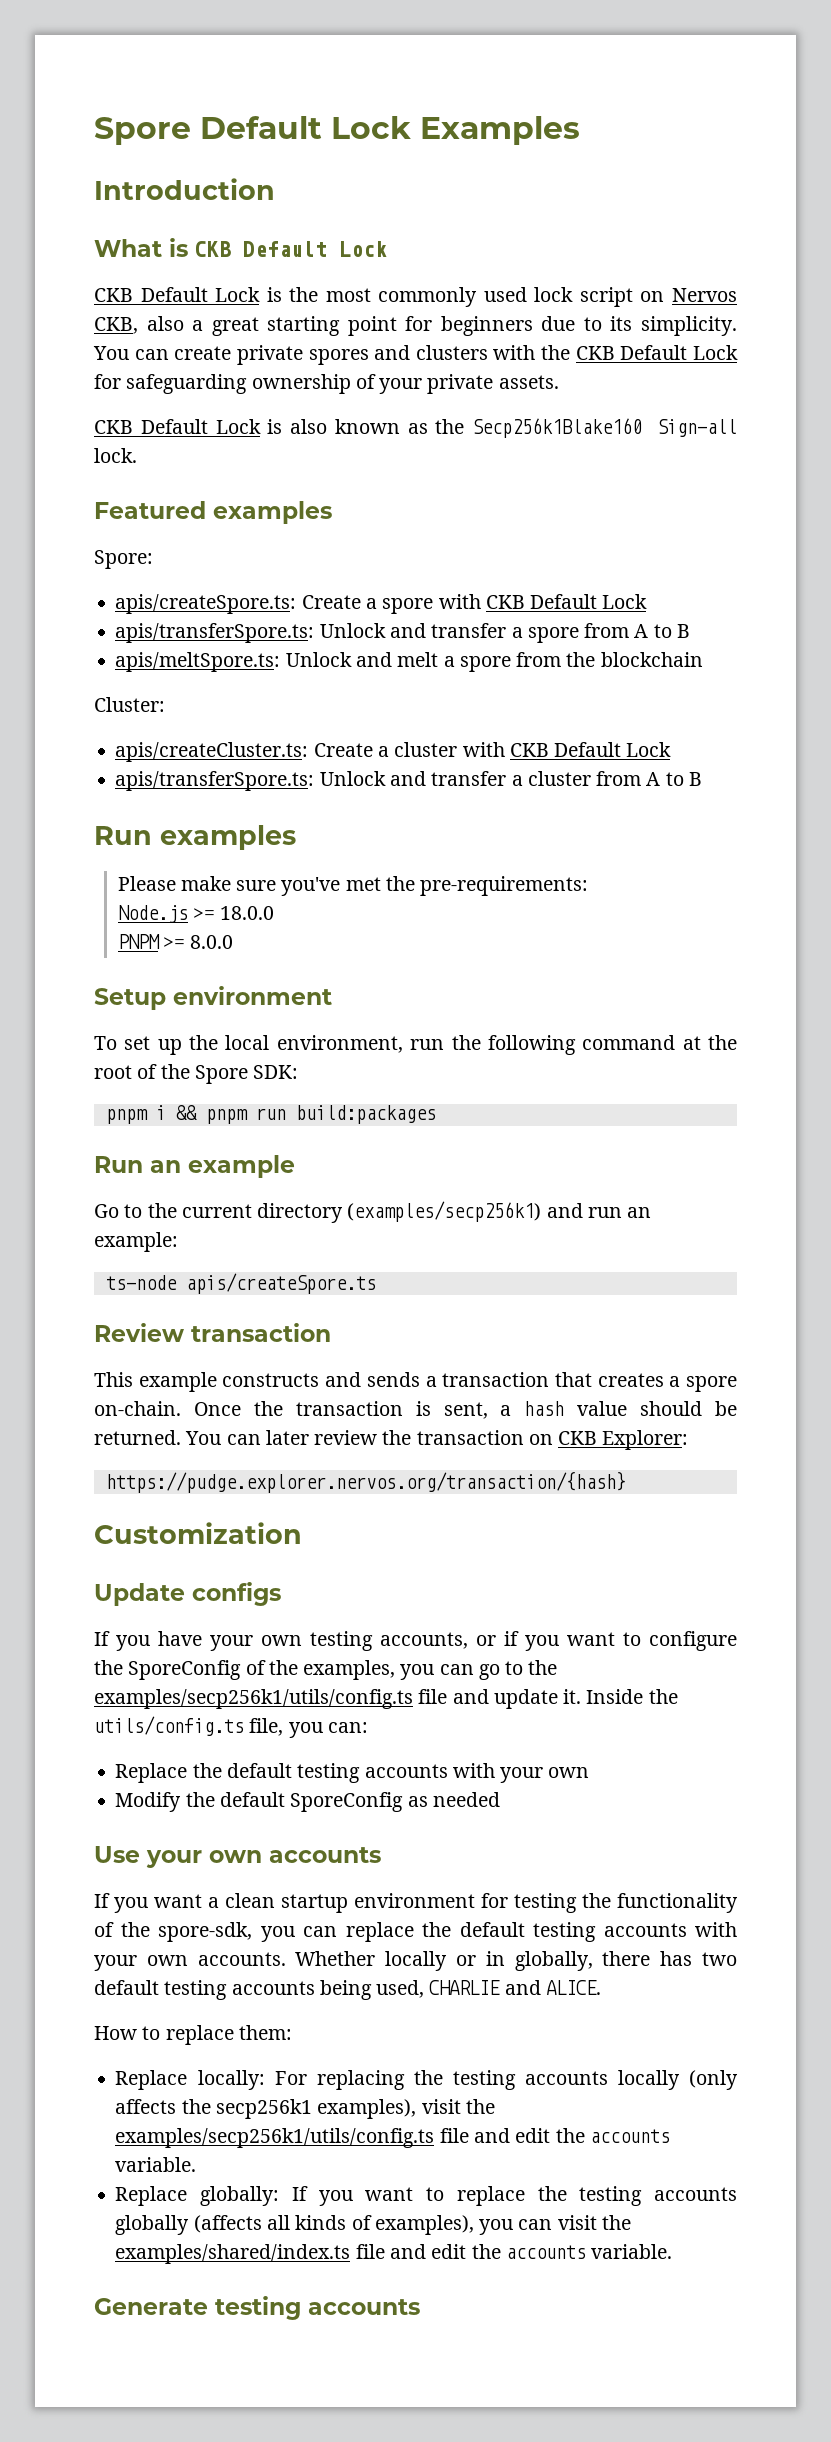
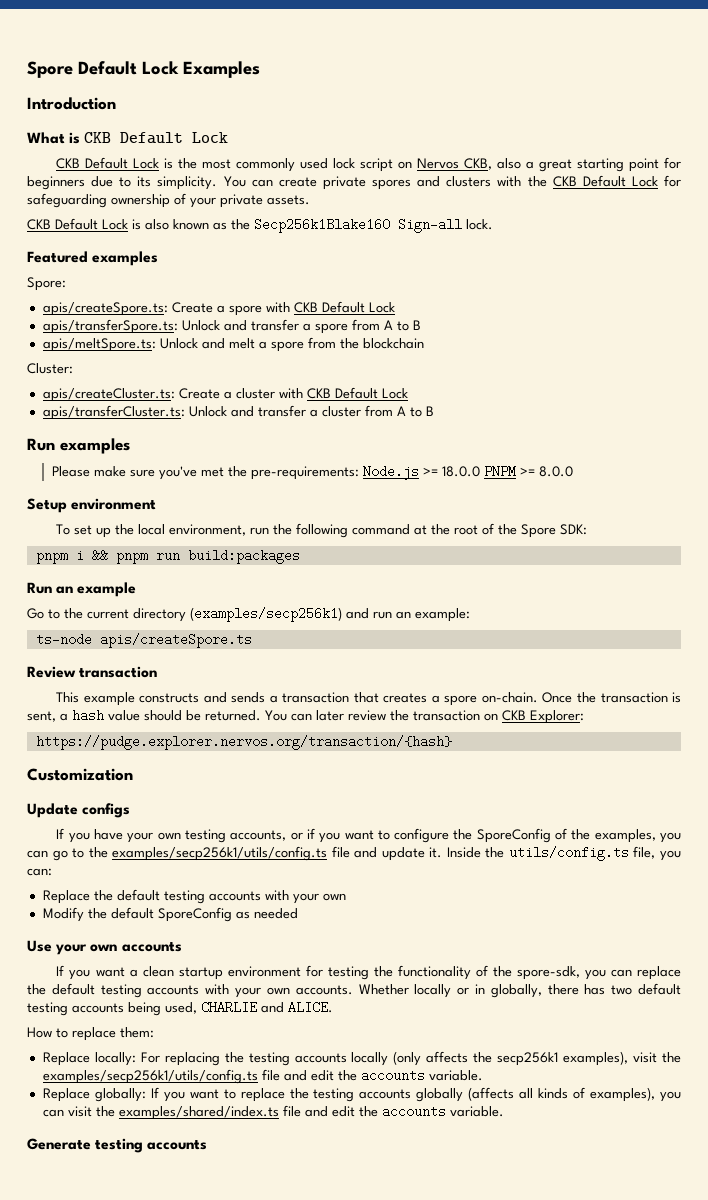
[115,771,315,791] apis/transferSpore.ts: -> [42,405,185,420] apis/transferCluster.ts:
(589, 886) // -> (360, 473) none
(275, 913) // -> (481, 471) none

